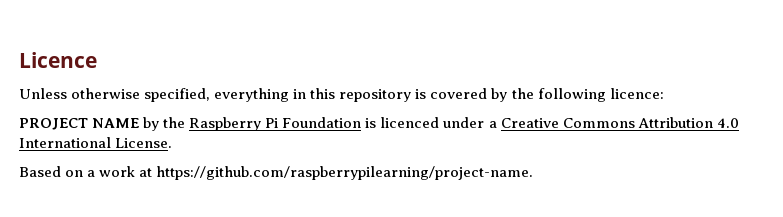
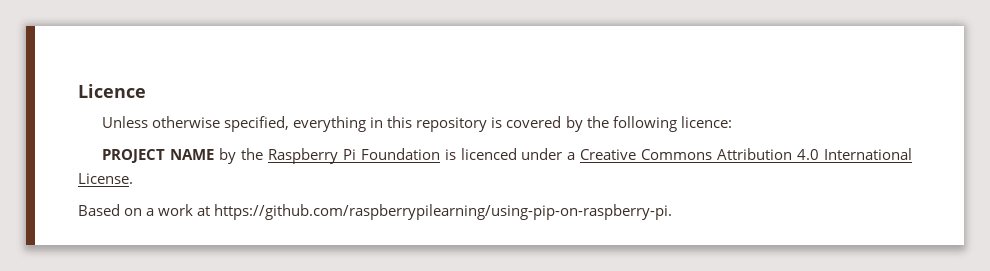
[156,166,534,180] https://github.com/raspberrypilearning/project-name. -> [214,204,673,220] https://github.com/raspberrypilearning/using-pip-on-raspberry-pi.

